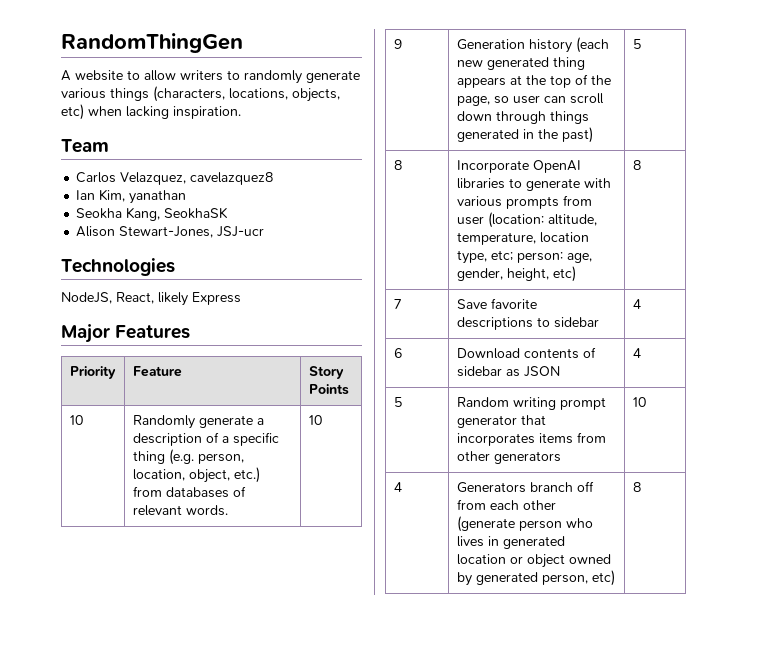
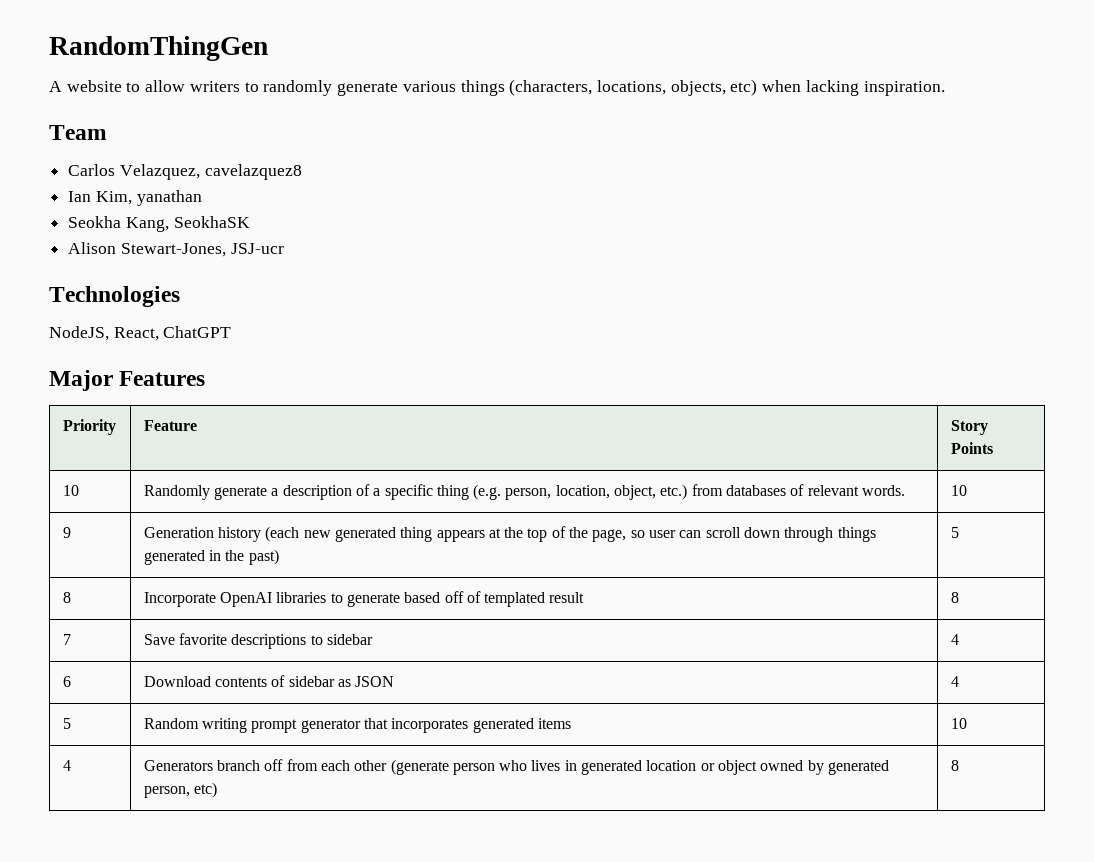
[158,292,241,306] likely Express -> [163,326,232,338] ChatGPT
[583,178,611,188] [456,195,592,209] [456,212,597,228] [456,232,589,245] [456,250,592,264] [456,266,576,282] with various prompts from user (location: altitude, temperature, location type, etc; person: age, gender, height, etc) -> [404,591,585,607] based off of templated result
(535, 439) none -> [472,718,534,733] generated
[576,432,606,443] [456,451,561,464] from other generators -> (571, 723) none

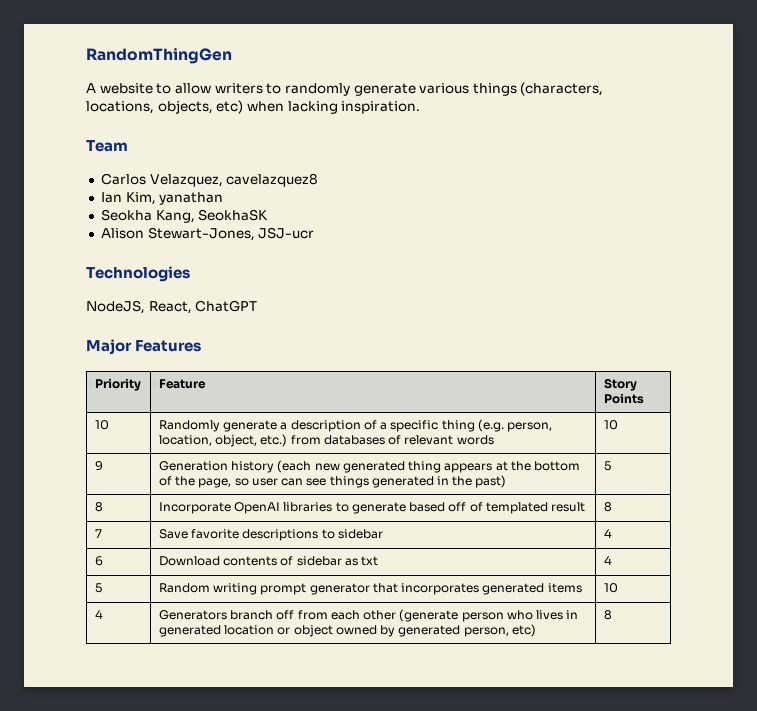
[862,485,906,496] words. -> [456,435,494,445] words
[527,528,548,542] top -> [534,461,581,471] bottom
[705,527,834,542] scroll down through -> [306,478,327,486] see
[355,676,395,687] JSON -> [361,556,379,566] txt

